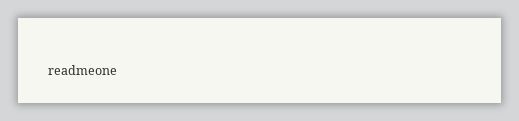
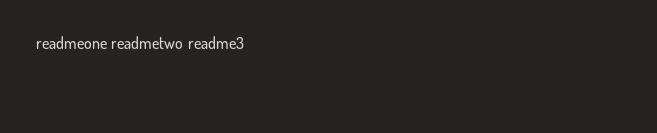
(117, 70) none -> [111,36,244,49] readmetwo readme3

